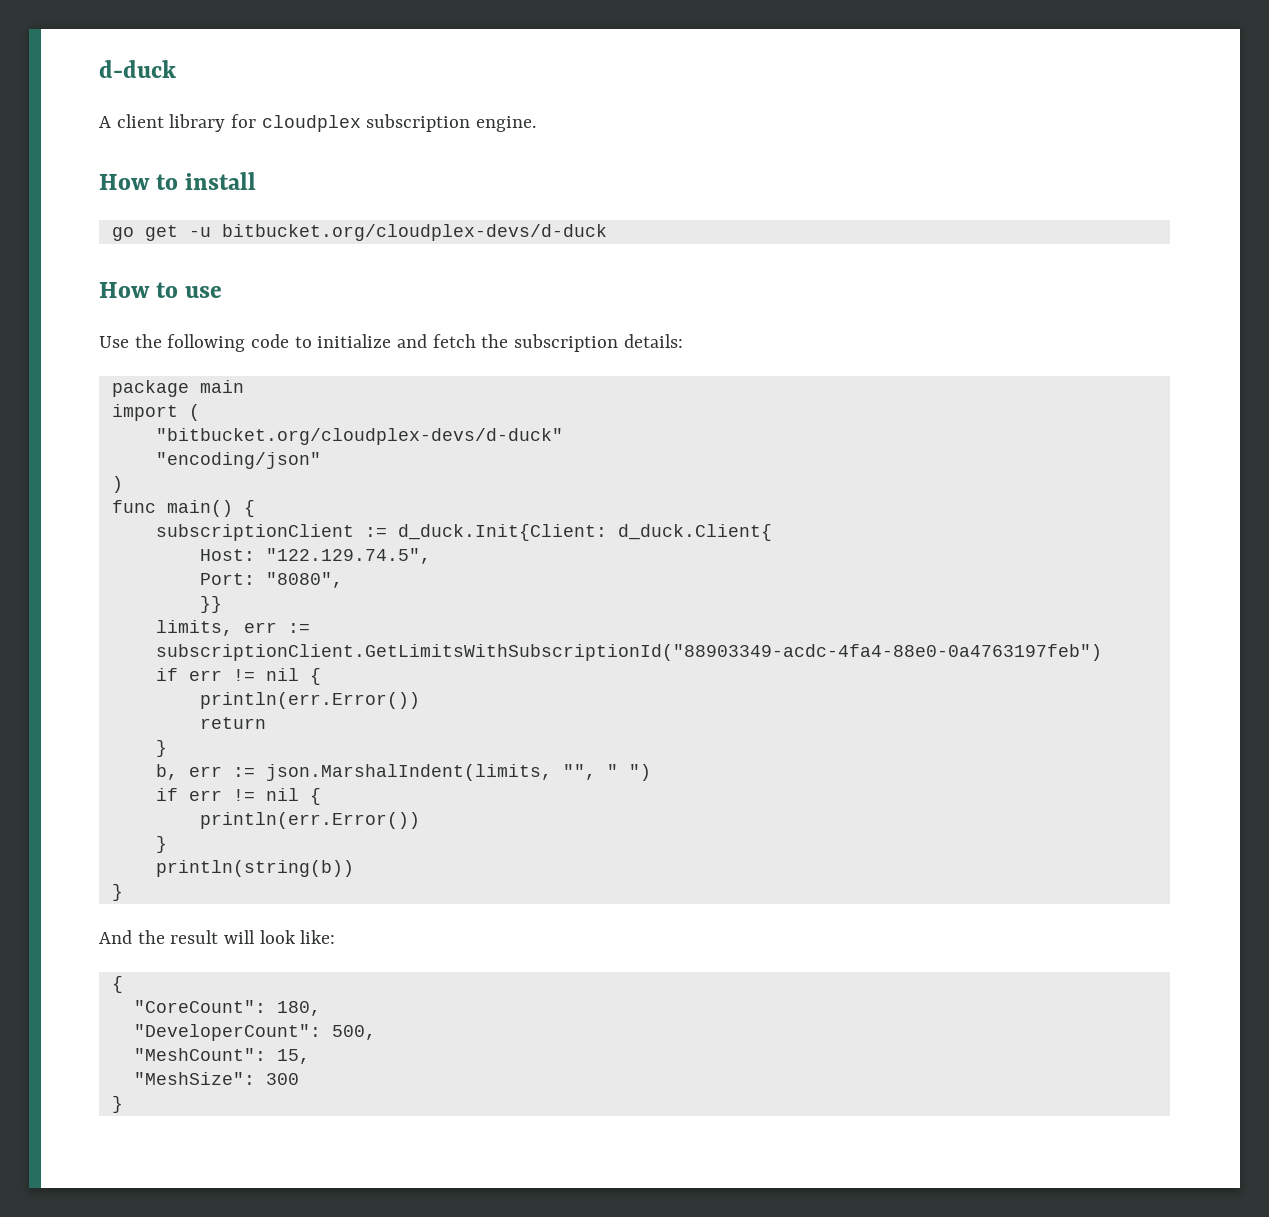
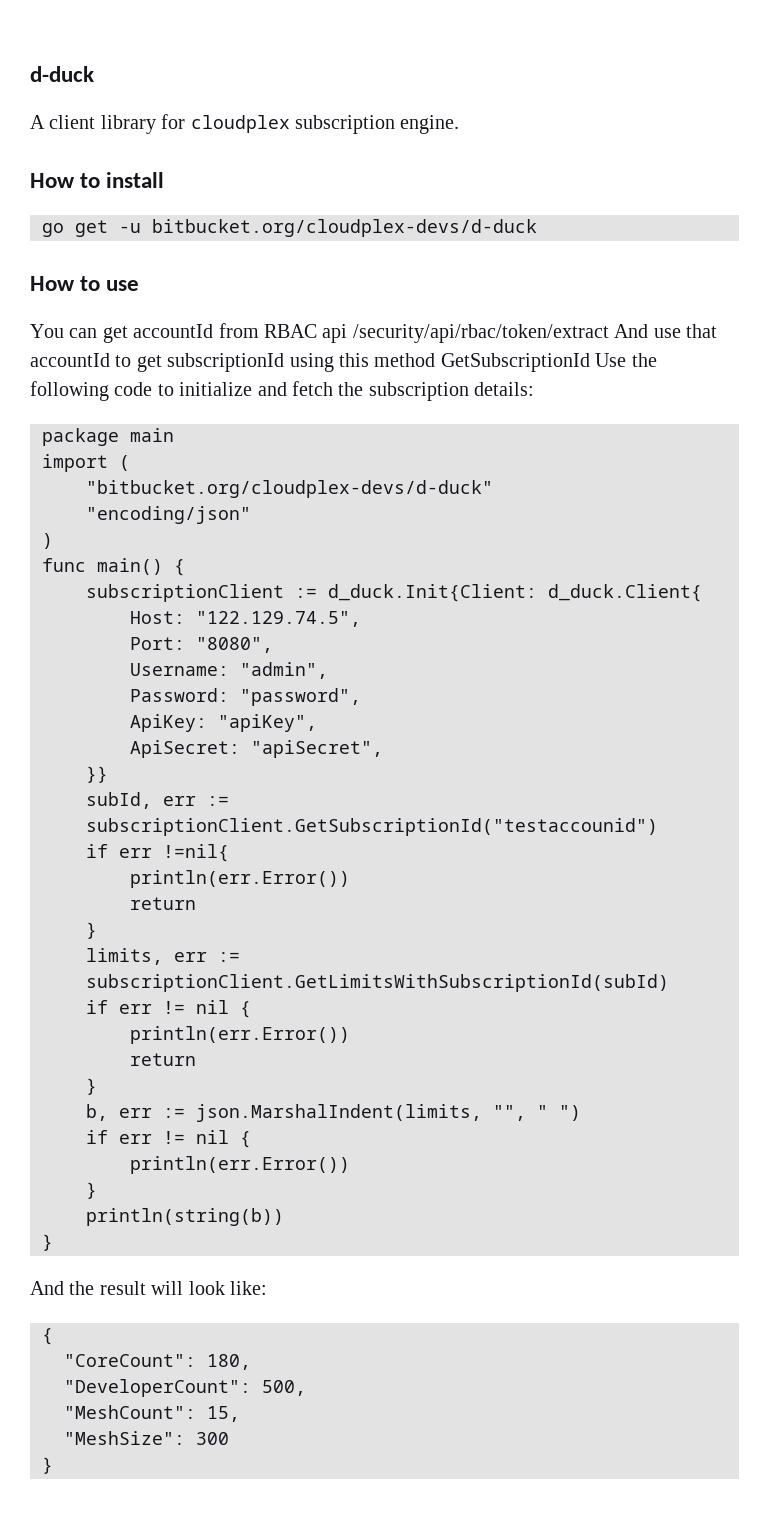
(223, 292) none -> [30,323,717,343] [30,353,590,372] You can get accountId from RBAC api /security/api/rbac/token/extract And use that accountId to get subscriptionId using this method GetSubscriptionId
[199,596,222,613] }} -> [130,662,328,679] [130,688,361,706] [130,714,317,732] [130,740,383,758] [86,766,108,783] [86,792,229,809] [86,818,658,836] [86,844,229,862] [130,870,350,888] [130,897,196,910] [86,922,97,939] Username: "admin", // Password: "password", // ApiKey: "apiKey", // ApiSecret: "apiSecret", // }} // subId, err := subscriptionClient.GetSubscriptionId("testaccounid") // if err !=nil{ // println(err.Error()) // return // }
[155,644,1102,661] subscriptionClient.GetLimitsWithSubscriptionId("88903349-acdc-4fa4-88e0-0a4763197feb") -> [86,974,669,992] subscriptionClient.GetLimitsWithSubscriptionId(subId)

